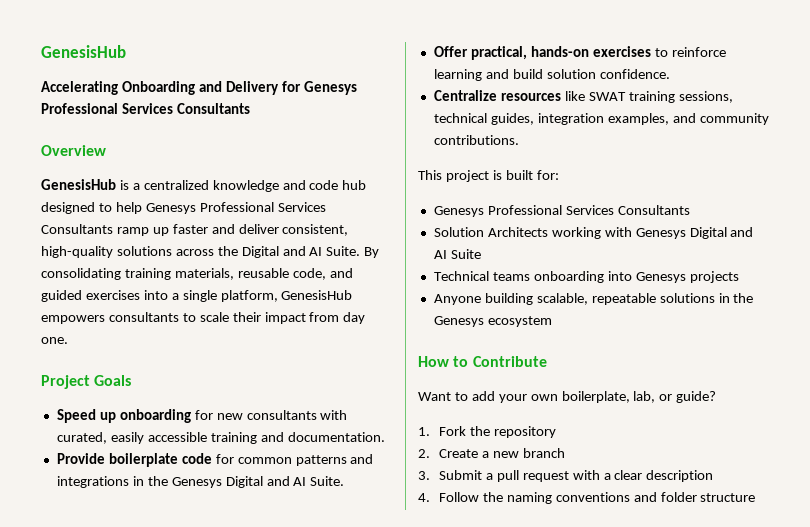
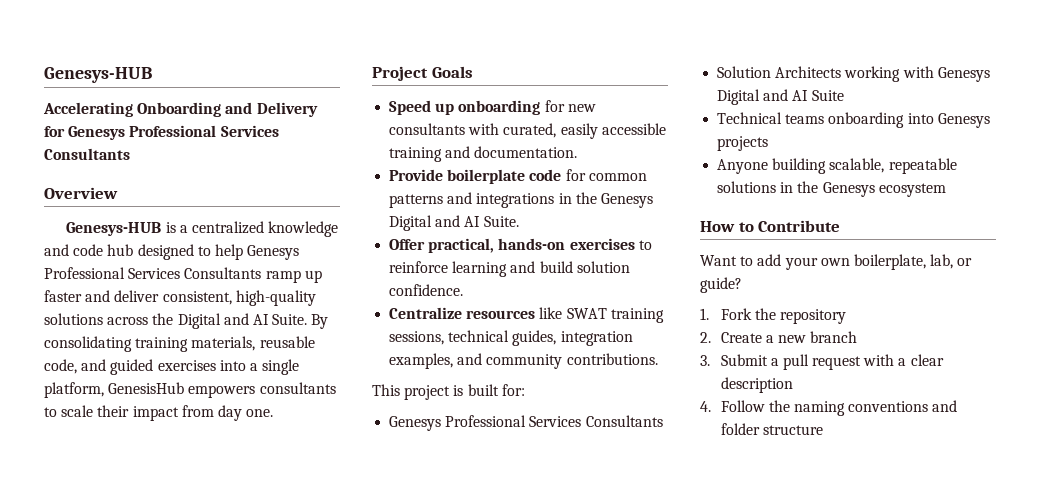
[41,45,126,58] GenesisHub -> [44,67,152,83] Genesys-HUB
[41,179,116,190] GenesisHub -> [66,222,162,236] Genesys-HUB

